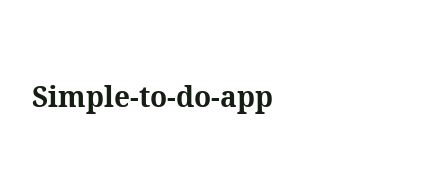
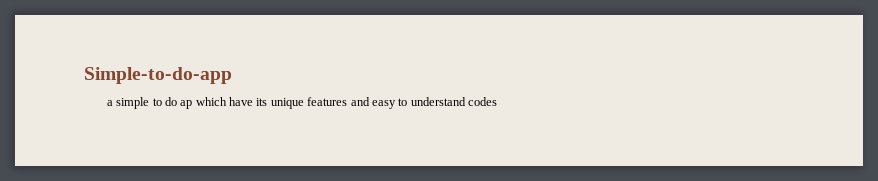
(273, 99) none -> [106,97,498,109] // a simple to do ap which have its unique features and easy to understand codes

